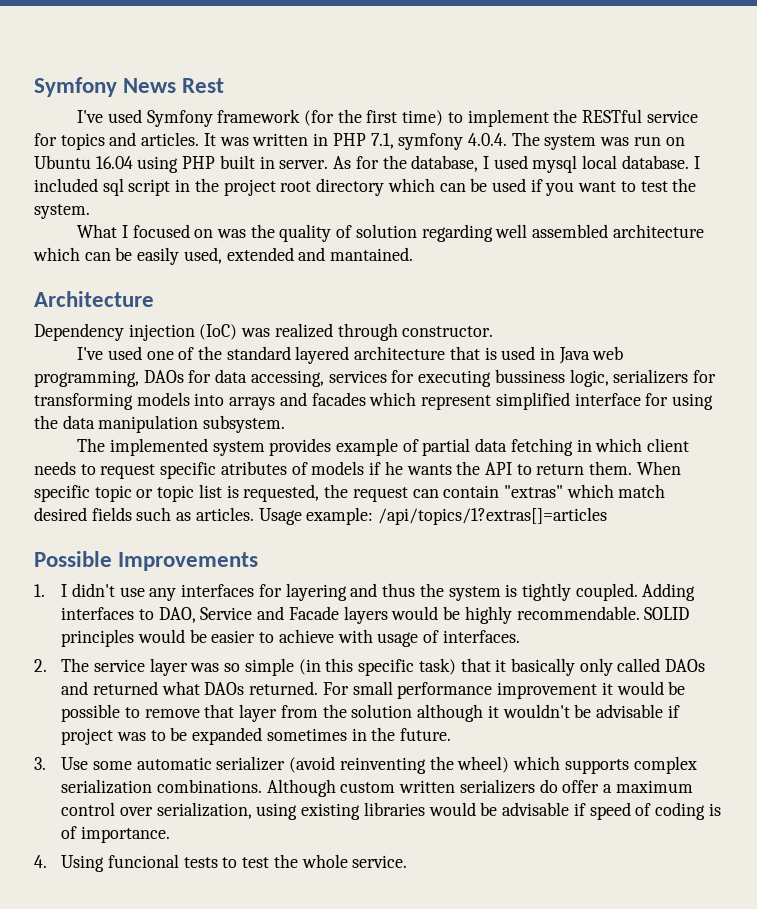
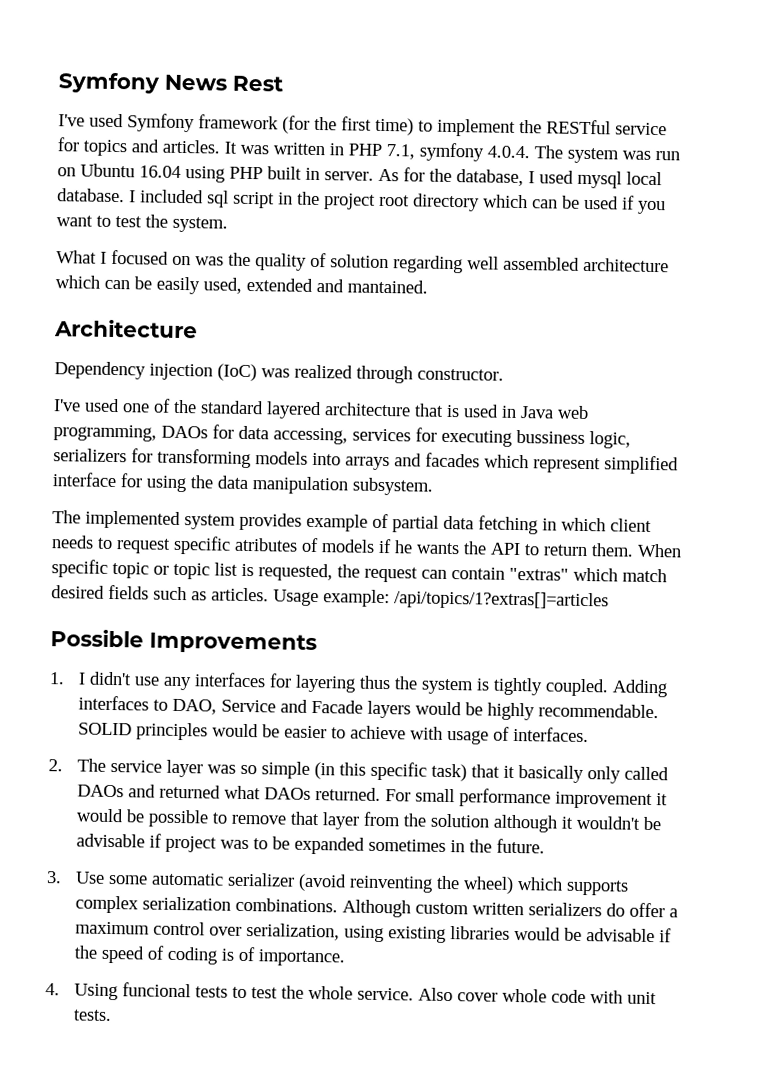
[350,583,378,597] and -> (356, 683) none
(586, 809) none -> [73,945,98,959] the
(408, 861) none -> [417,987,657,1005] [72,1009,112,1022] Also cover whole code with unit tests.

